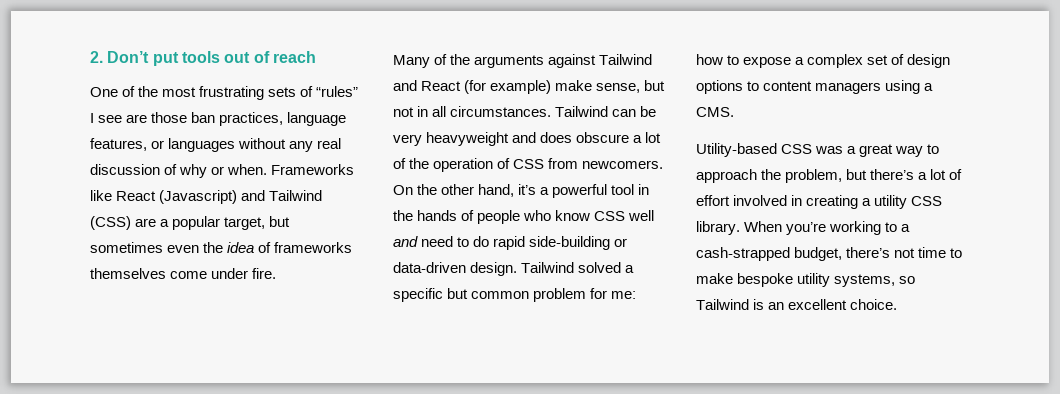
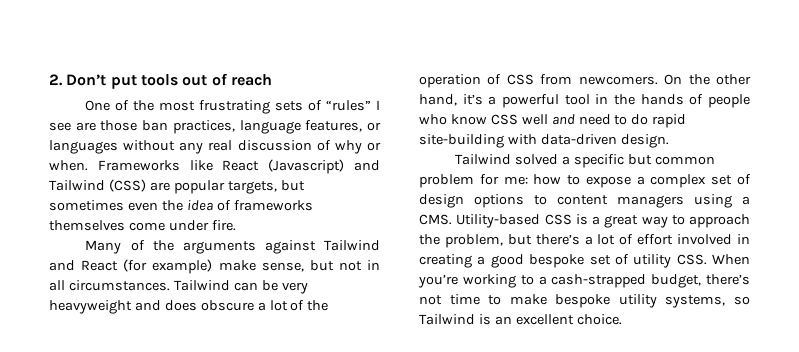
[160,216,266,230] a popular target, -> [173,180,277,194] popular targets,
[529,236,628,250] side-building or -> [419,134,537,148] site-building with
(518, 269) none -> (669, 141) //
(734, 112) // -> (452, 219) none
[815,146,844,154] was -> [575,214,588,225] is
[874,195,943,209] [696,221,740,235] utility CSS library. -> [490,254,707,268] good bespoke set of utility CSS.

